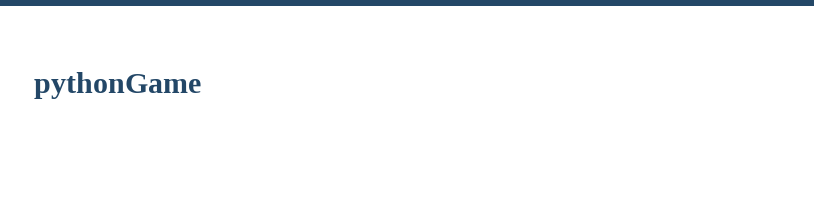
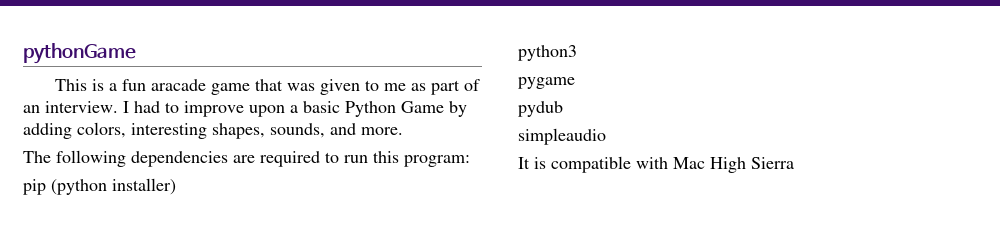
(201, 85) none -> [54,79,480,95] [23,101,467,117] [23,122,403,139] [23,150,470,167] [23,178,176,195] [518,45,577,61] [518,77,575,89] [518,101,563,117] [518,128,606,145] [518,156,794,173] // This is a fun aracade game that was given to me as part of an interview. I had to improve upon a basic Python Game by adding colors, interesting shapes, sounds, and more. // The following dependencies are required to run this program: // pip (python installer) // python3 // pygame // pydub // simpleaudio // It is compatible with Mac High Sierra

